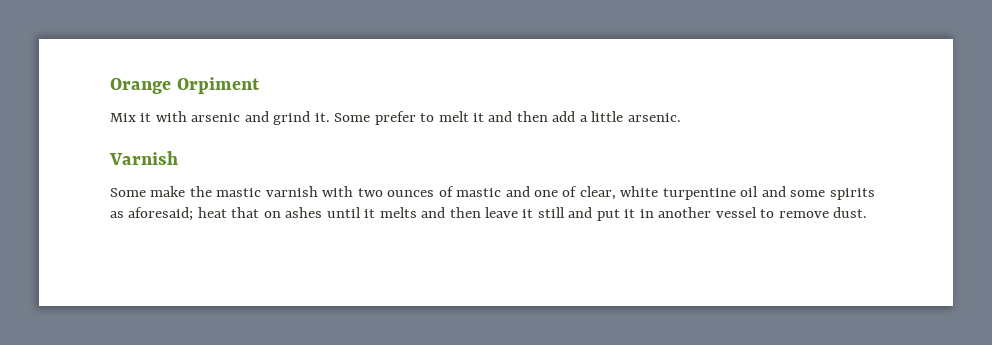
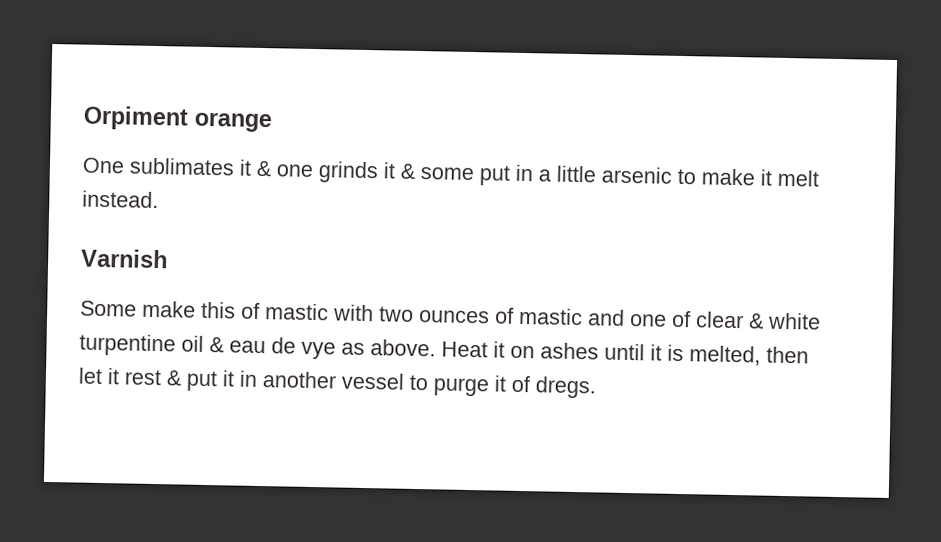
[110,78,171,94] Orange -> (83, 118) none
[110,111,681,125] // Mix it with arsenic and grind it. Some prefer to melt it and then add a little arsenic. -> [194,112,272,133] [82,157,819,187] [82,190,159,209] orange // One sublimates it & one grinds it & some put in a little arsenic to make it melt instead.
[189,186,318,197] the mastic varnish -> [201,301,329,321] this of mastic
[579,186,616,200] clear, -> [695,311,764,329] clear &
[761,186,875,200] [110,207,593,221] and some spirits as aforesaid; heat that on ashes until it melts and then leave it still and -> [209,337,809,366] [78,367,182,386] & eau de vye as above. Heat it on ashes until it is melted, then let it rest &
[778,207,868,218] remove dust. -> [433,375,596,399] purge it of dregs.

